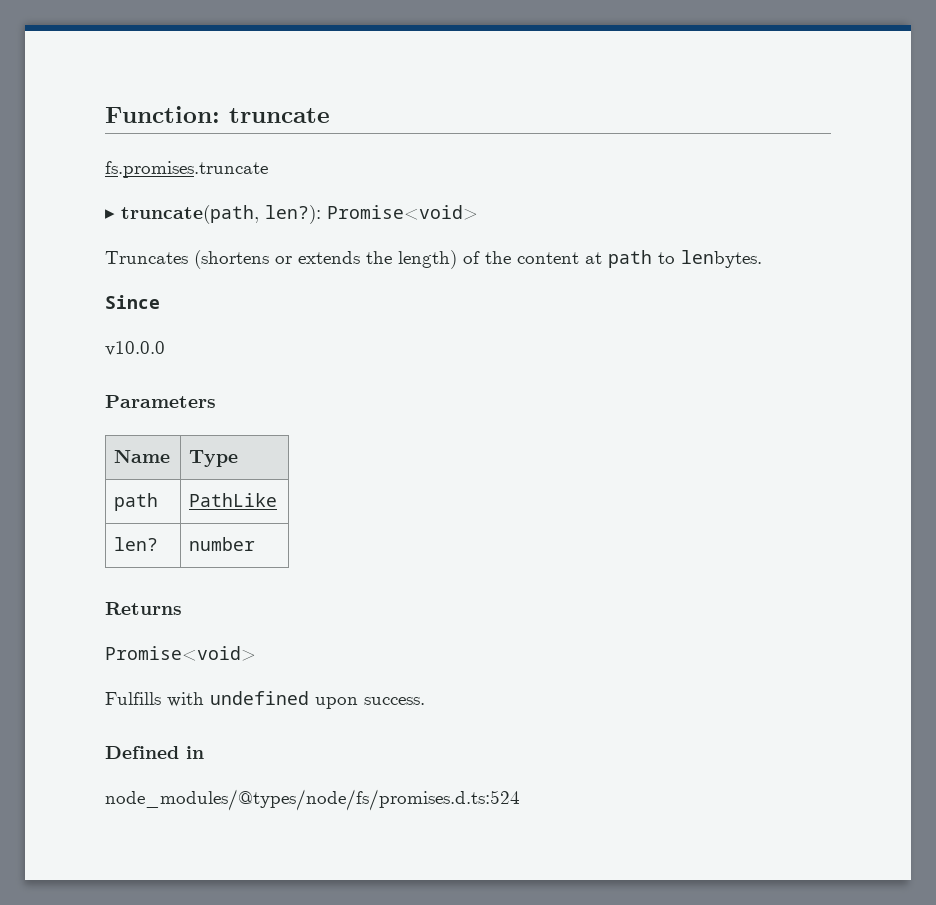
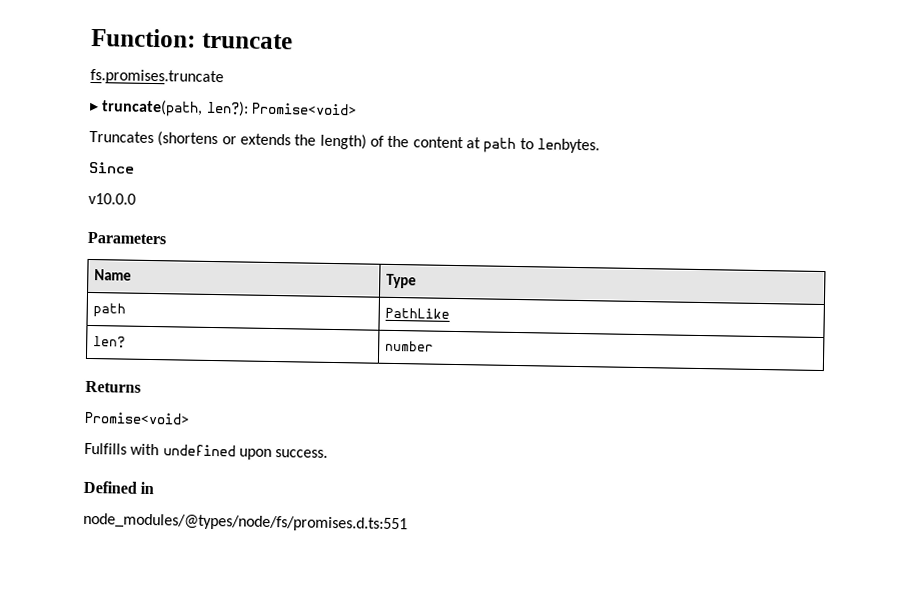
[105,789,520,811] node_modules/@types/node/fs/promises.d.ts:524 -> [83,512,408,533] node_modules/@types/node/fs/promises.d.ts:551

